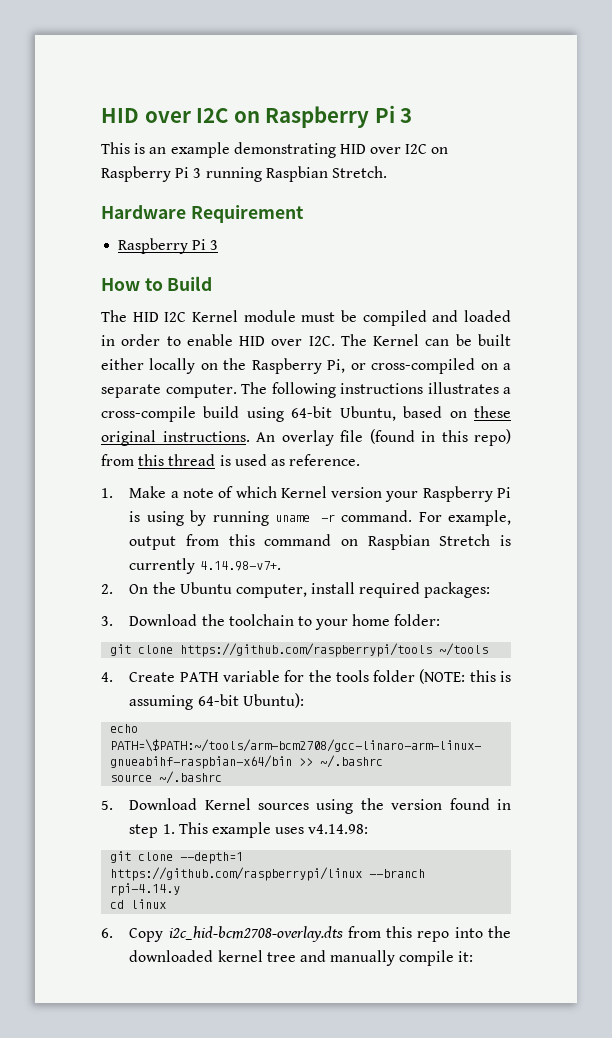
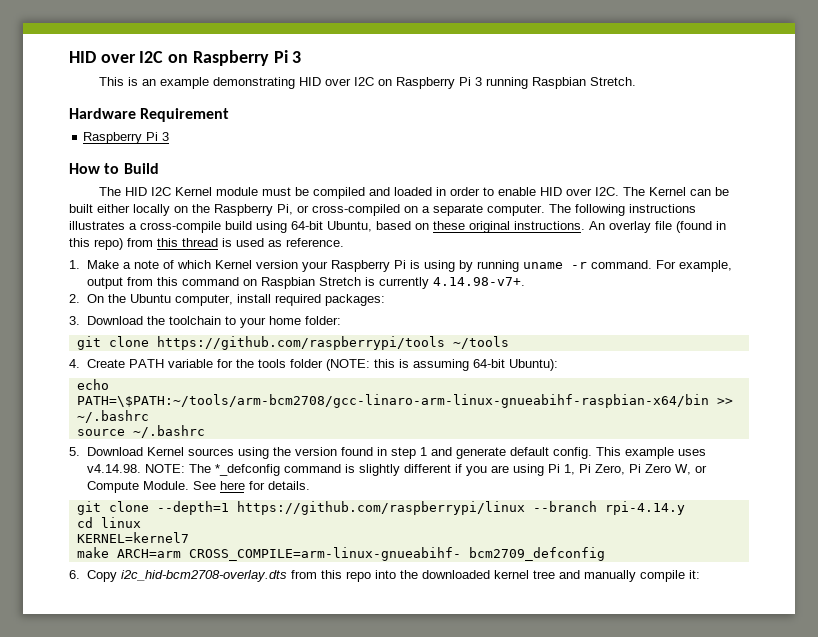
[162,822,369,838] 1. This example uses v4.14.98: -> [419,447,706,459] [86,464,707,476] [86,481,310,493] 1 and generate default config. This example uses v4.14.98. NOTE: The *_defconfig command is slightly different if you are using Pi 1, Pi Zero, Pi Zero W, or Compute Module. See here for details.
(167, 904) none -> [76,532,189,543] [76,547,605,561] // KERNEL=kernel7 // make ARCH=arm CROSS_COMPILE=arm-linux-gnueabihf- bcm2709_defconfig

